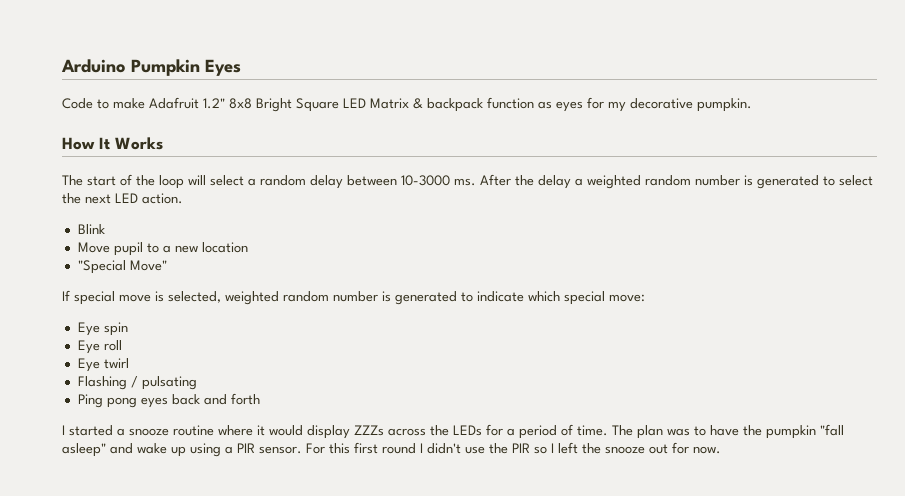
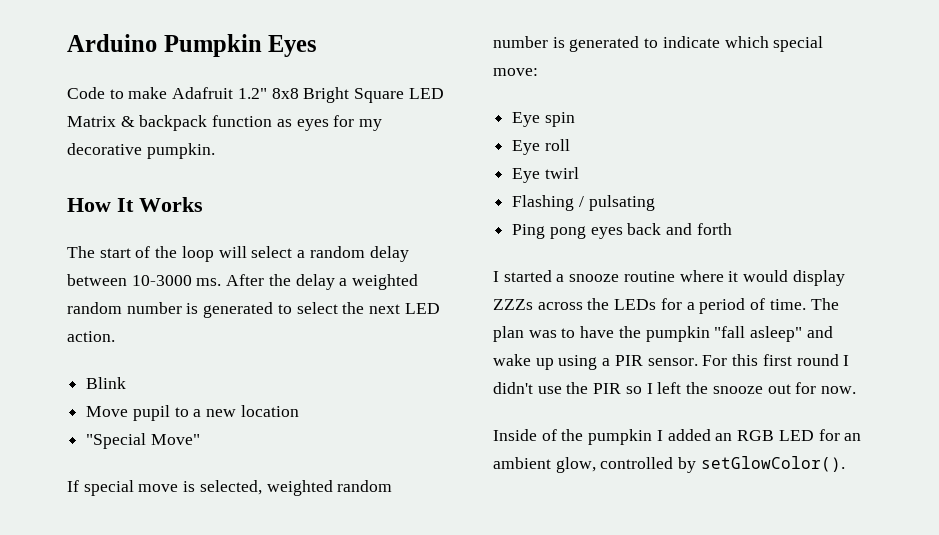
(721, 450) none -> [493,429,862,445] [493,456,845,473] // Inside of the pumpkin I added an RGB LED for an ambient glow, controlled by setGlowColor().

